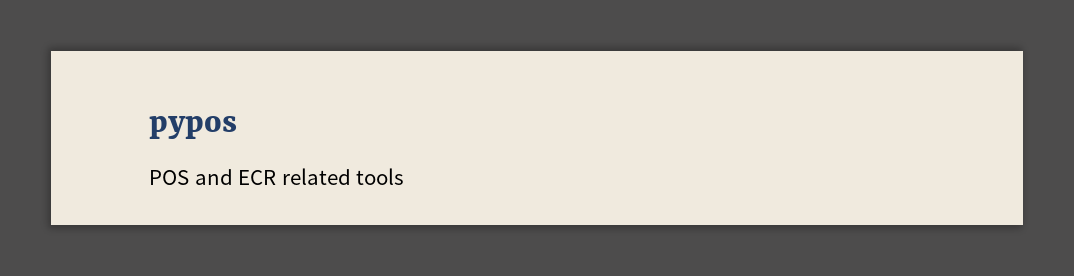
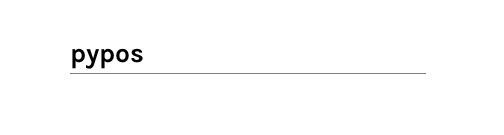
[149,168,405,185] // POS and ECR related tools -> (144, 58) none

